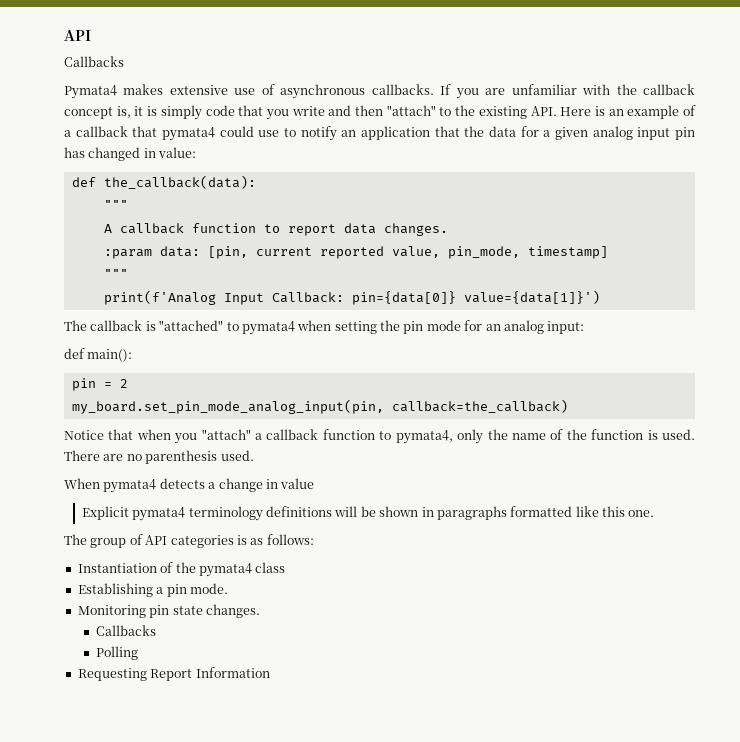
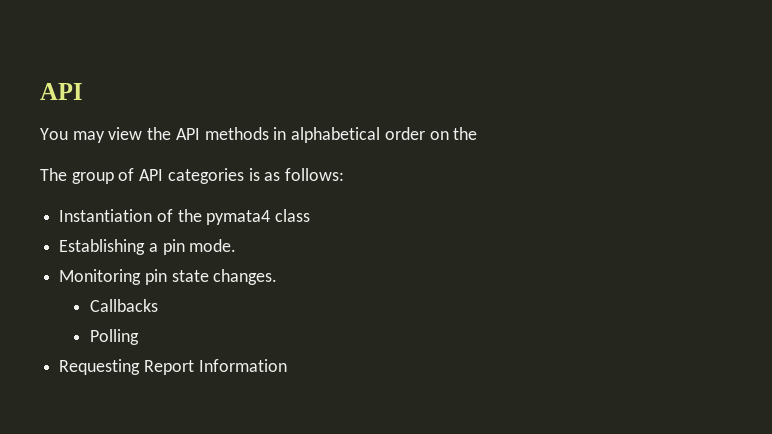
[64,56,124,67] [64,84,695,99] [64,105,696,120] [64,126,695,141] [64,147,197,161] [71,175,256,189] [103,200,128,210] [103,223,448,236] [103,246,608,259] [103,269,128,279] [103,290,600,305] [64,320,585,335] [64,348,133,362] [71,378,128,391] [71,399,568,414] [64,429,696,444] [64,450,254,464] [64,478,315,493] [81,506,655,521] Callbacks // Pymata4 makes extensive use of asynchronous callbacks. If you are unfamiliar with the callback concept is, it is simply code that you write and then "attach" to the existing API. Here is an example of a callback that pymata4 could use to notify an application that the data for a given analog input pin has changed in value: // def the_callback(data): // """ // A callback function to report data changes. // :param data: [pin, current reported value, pin_mode, timestamp] // """ // print(f'Analog Input Callback: pin={data[0]} value={data[1]}') // The callback is "attached" to pymata4 when setting the pin mode for an analog input: // def main(): // pin = 2 // my_board.set_pin_mode_analog_input(pin, callback=the_callback) // Notice that when you "attach" a callback function to pymata4, only the name of the function is used. There are no parenthesis used. // When pymata4 detects a change in value // Explicit pymata4 terminology definitions will be shown in paragraphs formatted like this one. -> [40,127,478,143] You may view the API methods in alphabetical order on the

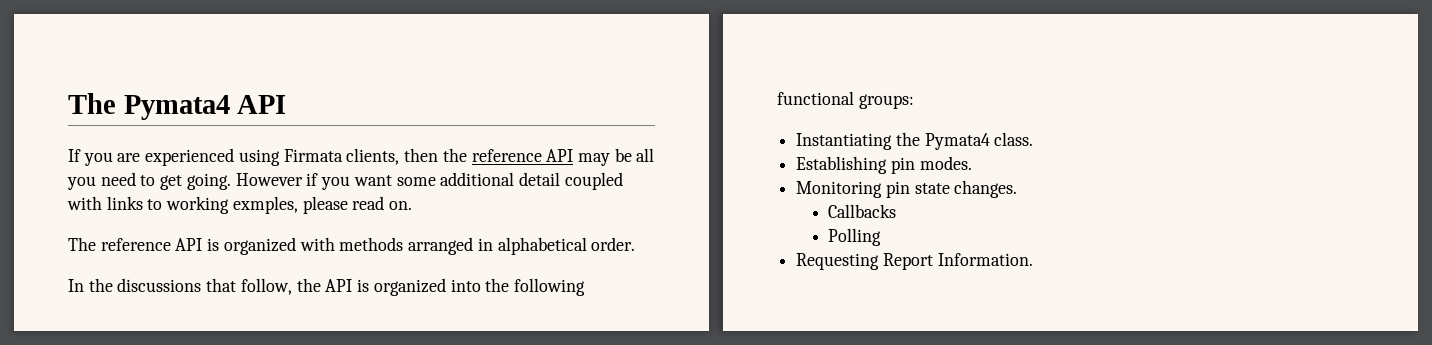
(40, 91) none -> [68,93,230,120] The Pymata4
[40,127,478,143] [40,168,345,184] [59,209,311,225] [59,239,237,255] You may view the API methods in alphabetical order on the // The group of API categories is as follows: // Instantiation of the pymata4 class // Establishing a pin mode. -> [68,148,655,166] [67,172,623,190] [67,196,413,214] [68,237,636,255] [68,278,585,296] [777,91,914,109] [796,132,1034,150] [796,156,972,174] If you are experienced using Firmata clients, then the reference API may be all you need to get going. However if you want some additional detail coupled with links to working exmples, please read on. // The reference API is organized with methods arranged in alphabetical order. // In the discussions that follow, the API is organized into the following functional groups: // Instantiating the Pymata4 class. // Establishing pin modes.
[198,359,287,372] Information -> [937,253,1033,266] Information.

